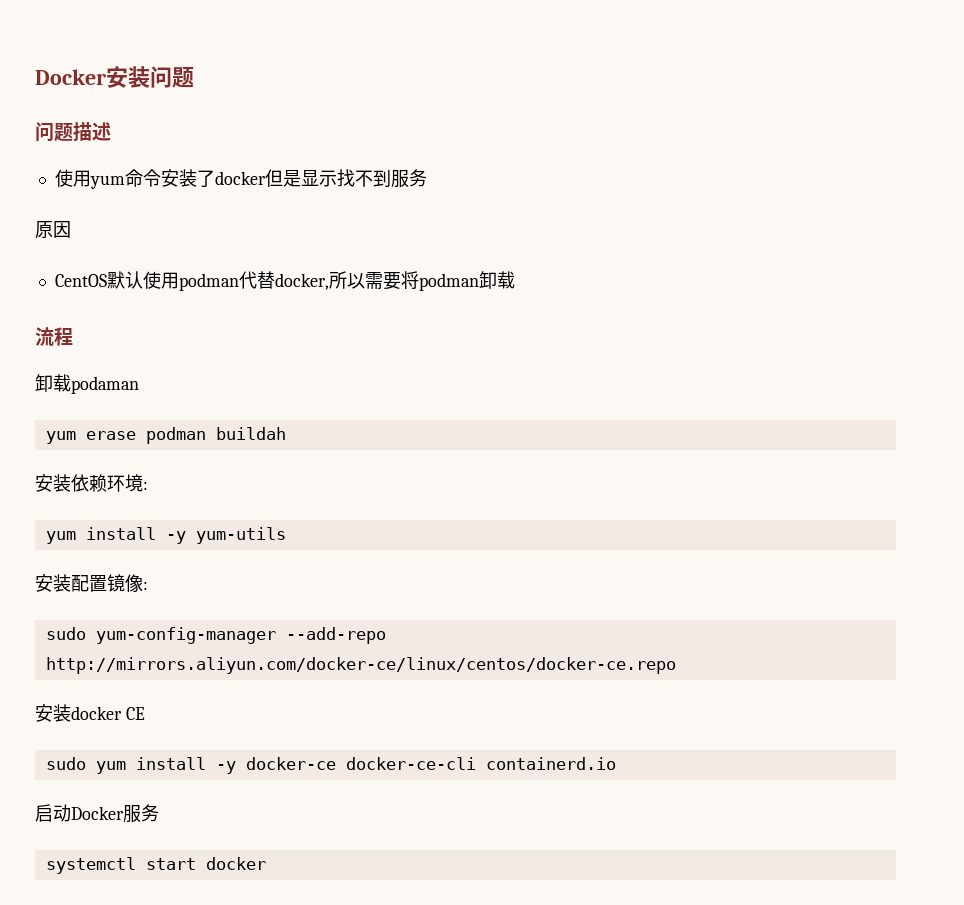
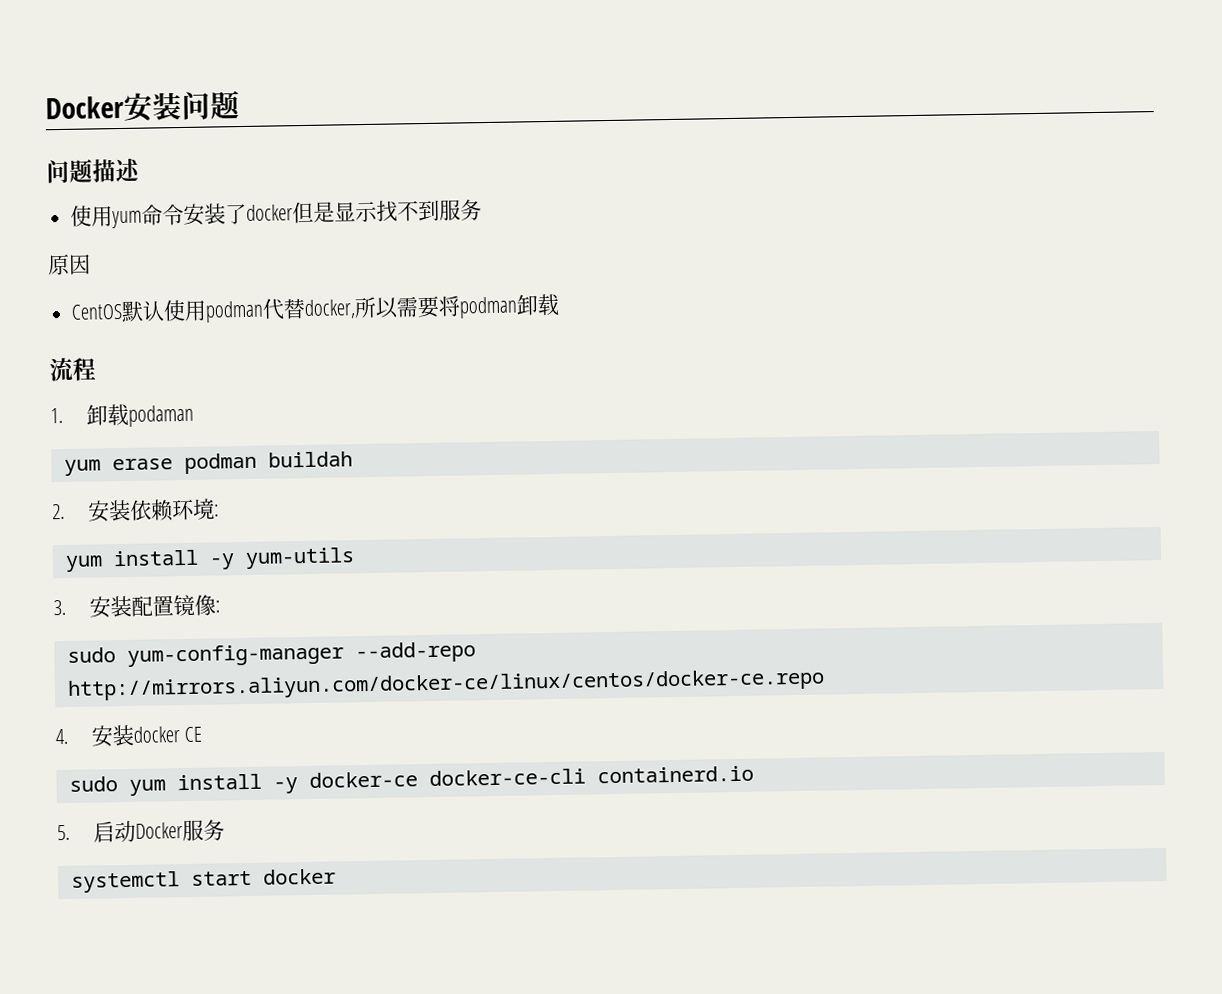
(73, 336) none -> [50,407,63,424] 1.
(286, 433) none -> [52,503,65,520] 2.
(286, 535) none -> [53,599,66,616] 3.
(676, 665) none -> [55,728,68,745] 4.
(616, 763) none -> [57,824,70,841] 5.

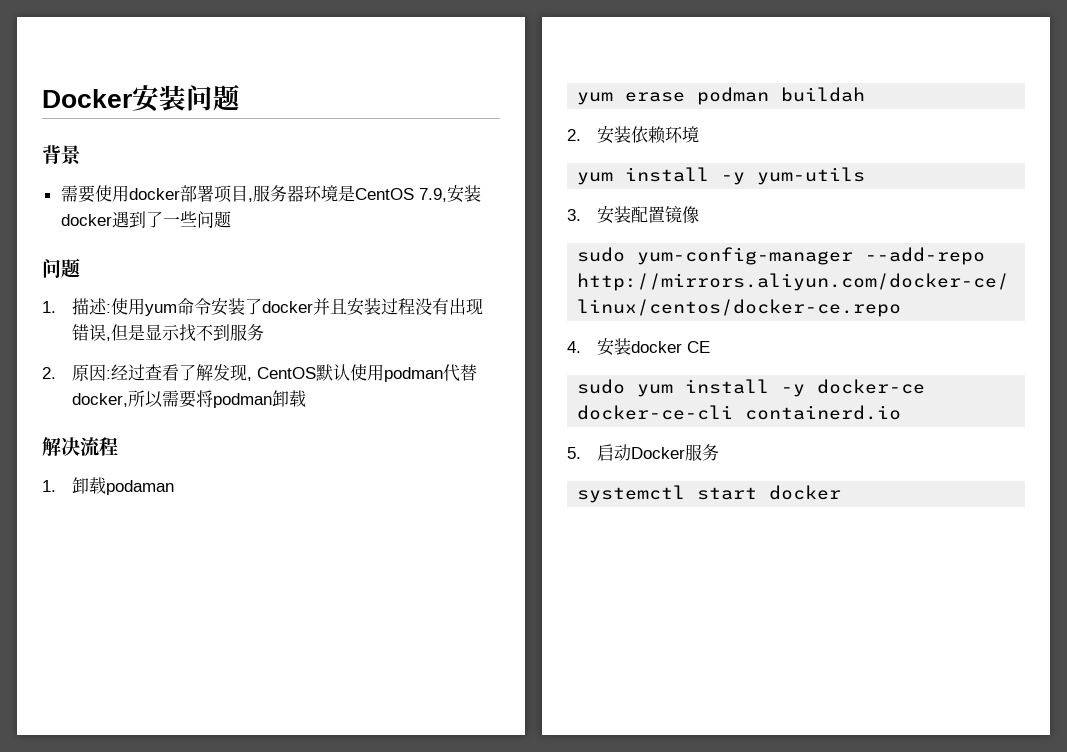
[46,158,93,184] 问题 -> [42,145,81,165] [60,185,481,203] [60,211,231,228] [42,258,80,278] [42,301,56,313] 背景 // 需要使用docker部署项目,服务器环境是CentOS 7.9,安装docker遇到了一些问题 // 问题 // 1.
(140, 170) // -> [106,304,112,313] :
(294, 212) none -> [313,298,484,316] [72,324,112,341] 并且安装过程没有出现错误,
(483, 210) none -> [42,367,56,379] 2.
(91, 264) // -> [106,364,253,381] :经过查看了解发现,
(561, 305) none -> [42,437,80,456] 解决
[213,504,219,517] : -> (700, 134) none
[214,600,220,613] : -> (700, 215) none

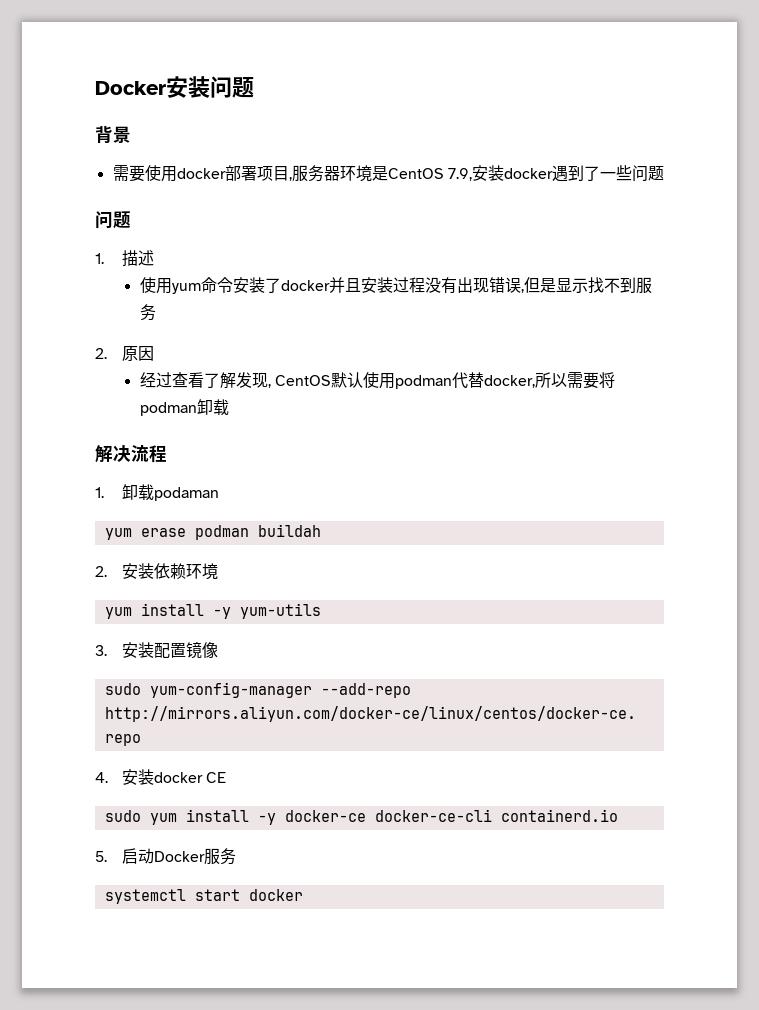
[106,304,112,313] : -> (154, 258) //
[106,370,112,379] : -> (154, 353) //

